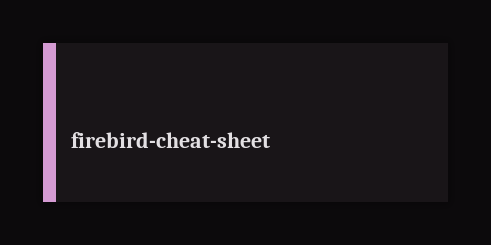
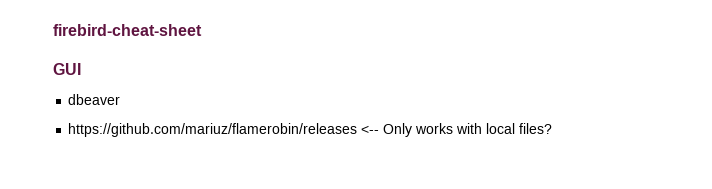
(270, 140) none -> [53,63,81,75] [68,94,121,105] [68,123,553,137] // GUI // dbeaver // https://github.com/mariuz/flamerobin/releases <-- Only works with local files?

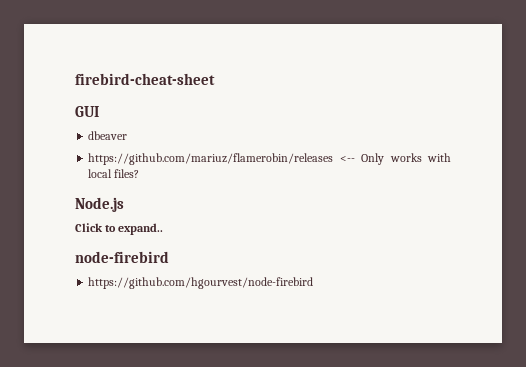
(553, 128) none -> [75,197,124,212] [75,223,164,235] [75,251,169,263] [88,277,314,289] // Node.js // Click to expand.. // node-firebird // https://github.com/hgourvest/node-firebird

